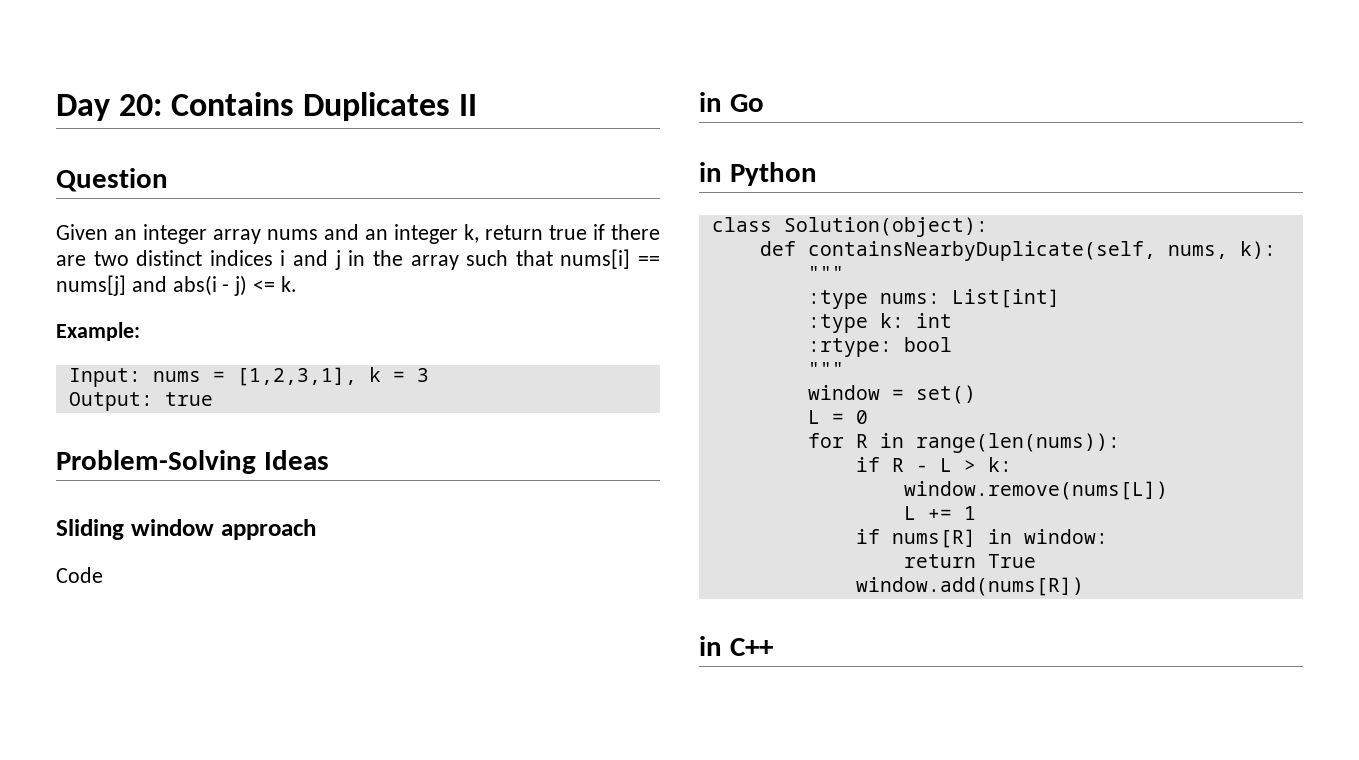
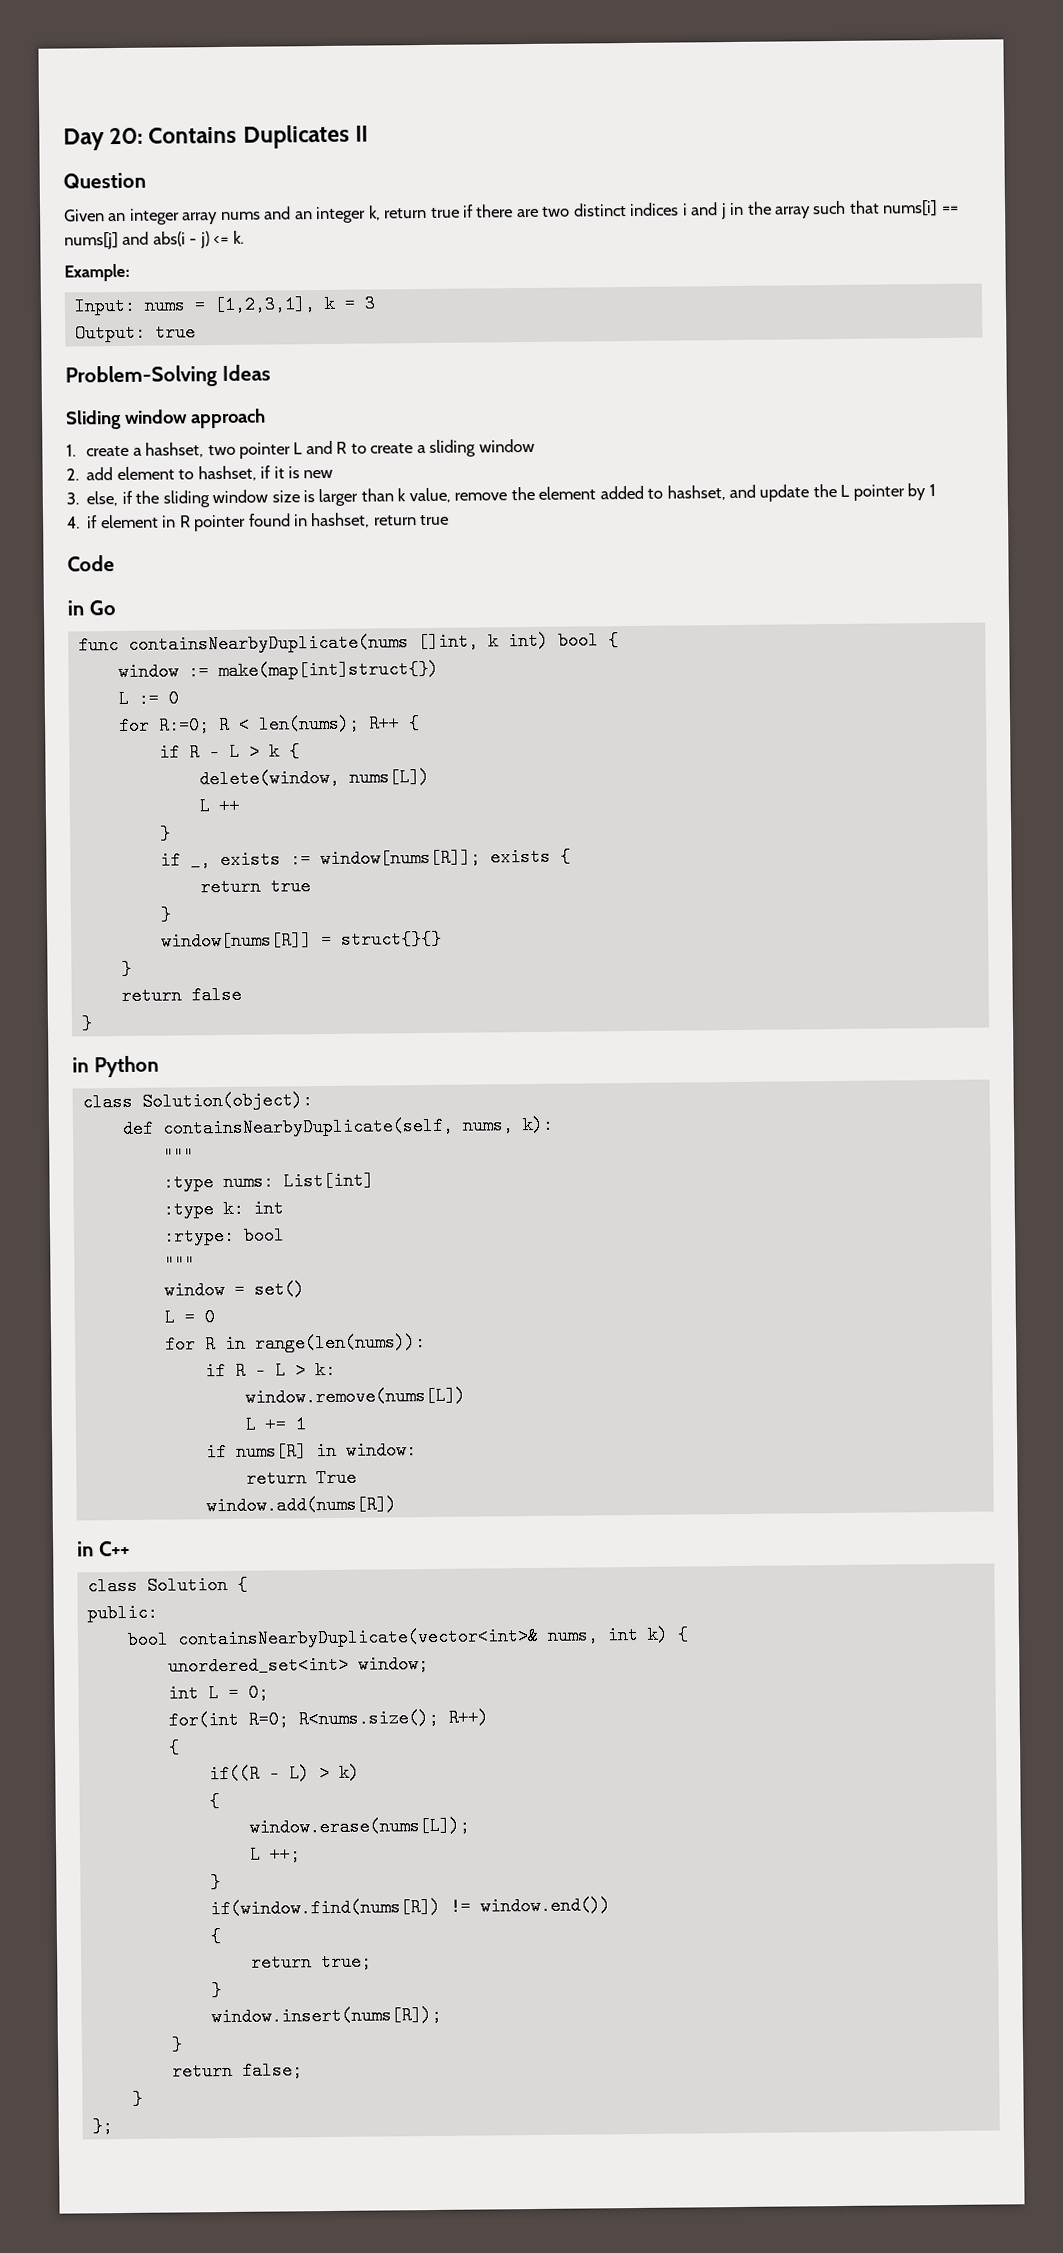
[56,567,103,583] [699,92,764,112] Code // in Go -> [66,438,535,459] [66,465,334,482] [66,483,936,508] [67,512,450,532] [67,555,115,572] [67,600,116,616] [77,631,619,655] [117,659,439,682] [117,689,179,709] [117,714,420,736] [158,742,300,762] [198,767,430,789] [198,796,240,816] [159,824,171,843] [159,847,571,870] [199,877,311,897] [159,905,171,924] [160,929,442,951] [120,959,132,979] [120,985,242,1006] [80,1014,93,1033] 1. create a hashset, two pointer L and R to create a sliding window // 2. add element to hashset, if it is new // 3. else, if the sliding window size is larger than k value, remove the element added to hashset, and update the L pointer by 1 // 4. if element in R pointer found in hashset, return true // Code // in Go // func containsNearbyDuplicate(nums []int, k int) bool { // window := make(map[int]struct{}) // L := 0 // for R:=0; R < len(nums); R++ { // if R - L > k { // delete(window, nums[L]) // L ++ // } // if _, exists := window[nums[R]]; exists { // return true // } // window[nums[R]] = struct{}{} // } // return false // }
(773, 647) none -> [86,1575,248,1596] [86,1603,158,1623] [126,1625,689,1649] [167,1655,429,1676] [167,1683,269,1703] [167,1708,489,1730] [167,1738,180,1757] [208,1763,360,1784] [208,1792,220,1811] [248,1816,470,1837] [249,1845,301,1864] [209,1873,221,1892] [209,1896,611,1919] [209,1927,221,1946] [250,1952,372,1972] [210,1981,222,2000] [210,2005,442,2027] [170,2035,183,2054] [171,2061,303,2081] [131,2089,143,2108] [91,2117,113,2136] // class Solution { // public: // bool containsNearbyDuplicate(vector<int>& nums, int k) { // unordered_set<int> window; // int L = 0; // for(int R=0; R<nums.size(); R++) // { // if((R - L) > k) // { // window.erase(nums[L]); // L ++; // } // if(window.find(nums[R]) != window.end()) // { // return true; // } // window.insert(nums[R]); // } // return false; // } // };

